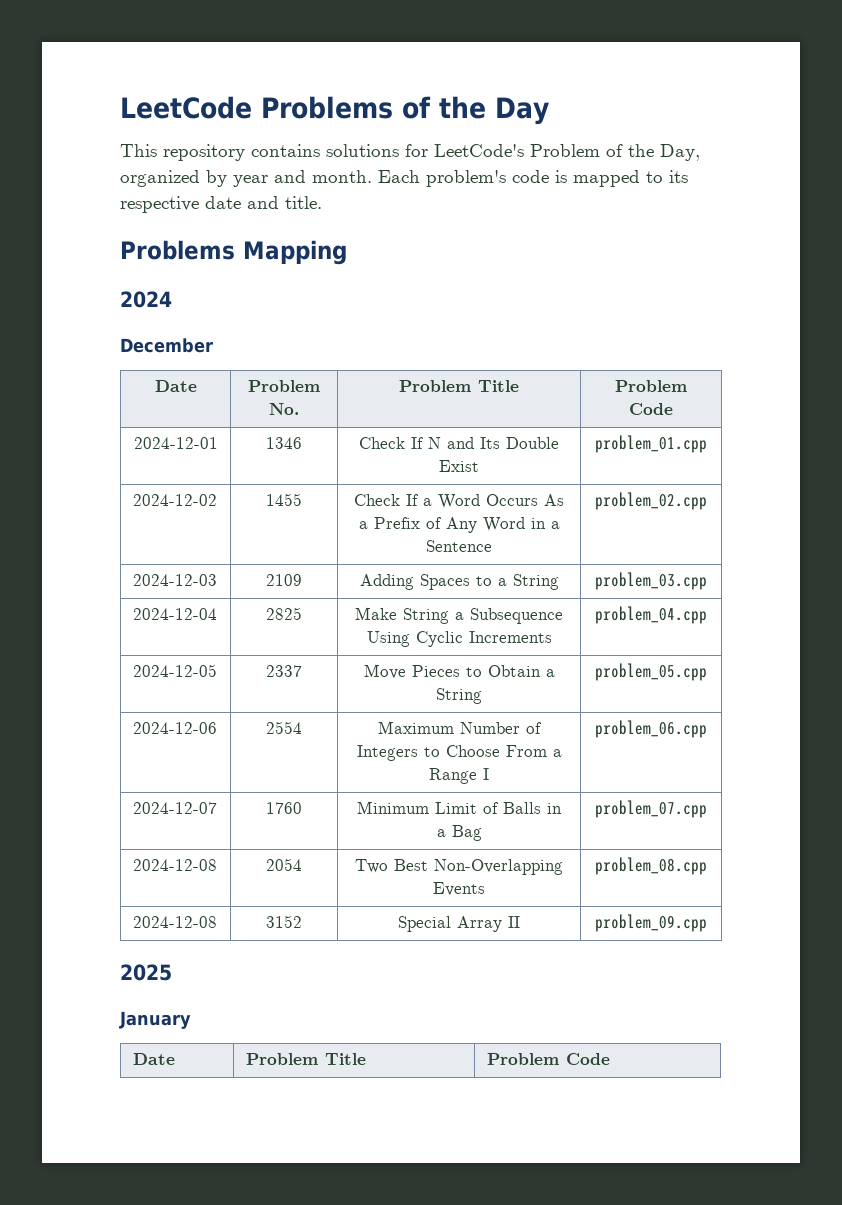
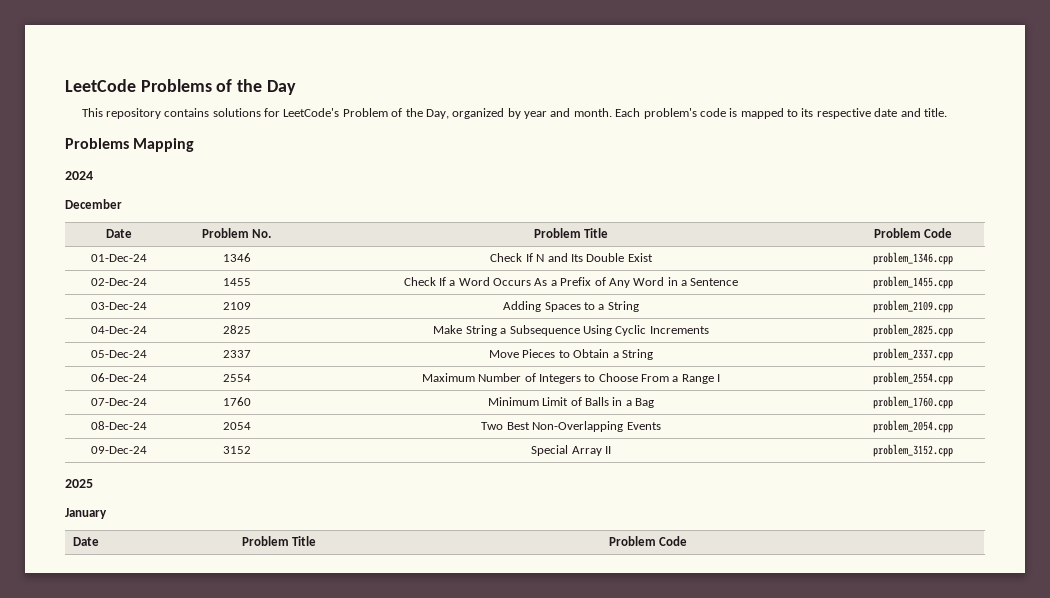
[133,437,218,449] 2024-12-01 -> [91,254,147,262] 01-Dec-24
[595,435,707,453] [132,494,217,506] problem_01.cpp // 2024-12-02 -> [873,252,953,265] [91,278,147,286] problem_1346.cpp // 02-Dec-24
[595,492,707,510] [132,574,217,586] problem_02.cpp // 2024-12-03 -> [873,276,953,289] [91,302,147,310] problem_1455.cpp // 03-Dec-24
[595,572,707,590] [132,608,217,620] problem_03.cpp // 2024-12-04 -> [873,300,953,313] [91,326,147,334] problem_2109.cpp // 04-Dec-24
[595,606,707,624] [132,664,217,677] problem_04.cpp // 2024-12-05 -> [873,324,953,337] [91,350,147,358] problem_2825.cpp // 05-Dec-24
[595,663,707,681] [132,722,217,734] problem_05.cpp // 2024-12-06 -> [873,348,953,361] [91,373,147,382] problem_2337.cpp // 06-Dec-24
[595,720,707,738] [132,802,217,814] problem_06.cpp // 2024-12-07 -> [873,372,953,385] [91,398,147,406] problem_2554.cpp // 07-Dec-24
[595,800,707,818] [132,859,217,871] problem_07.cpp // 2024-12-08 -> [873,396,953,409] [91,421,147,430] problem_1760.cpp // 08-Dec-24
[595,857,707,875] [132,916,217,928] problem_08.cpp // 2024-12-08 -> [873,420,953,433] [91,446,147,454] problem_2054.cpp // 09-Dec-24
[595,914,707,932] problem_09.cpp -> [873,444,953,457] problem_3152.cpp

